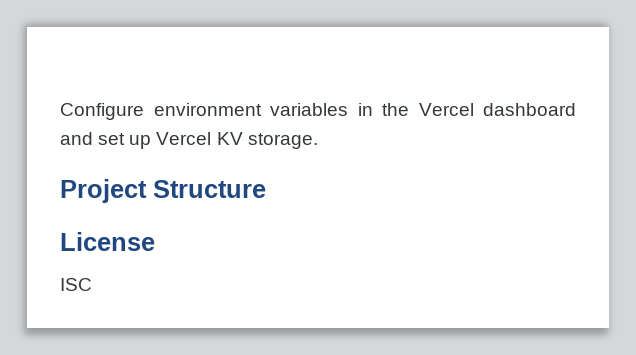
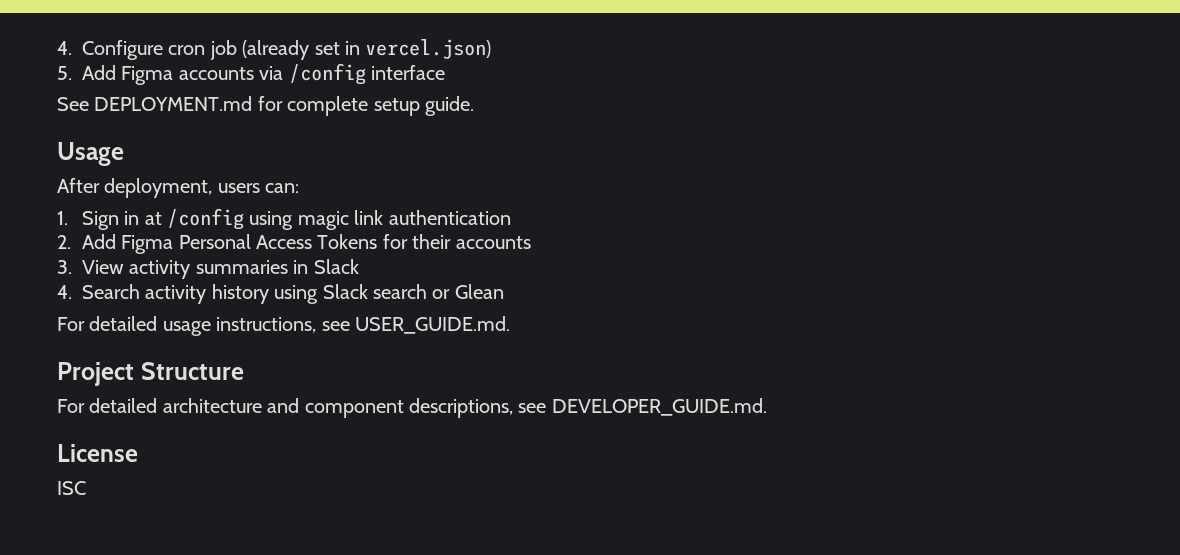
[60,103,576,120] [60,132,318,149] [60,179,266,203] Configure environment variables in the Vercel dashboard and set up Vercel KV storage. // Project Structure -> [57,39,492,60] [57,63,445,85] [57,96,474,116] [57,142,124,166] [57,178,300,198] [57,208,511,230] [57,234,531,254] [57,259,359,279] [57,284,504,304] [57,316,510,336] [57,362,244,386] [57,398,767,418] 4. Configure cron job (already set in vercel.json) // 5. Add Figma accounts via /config interface // See DEPLOYMENT.md for complete setup guide. // Usage // After deployment, users can: // 1. Sign in at /config using magic link authentication // 2. Add Figma Personal Access Tokens for their accounts // 3. View activity summaries in Slack // 4. Search activity history using Slack search or Glean // For detailed usage instructions, see USER_GUIDE.md. // Project Structure // For detailed architecture and component descriptions, see DEVELOPER_GUIDE.md.

